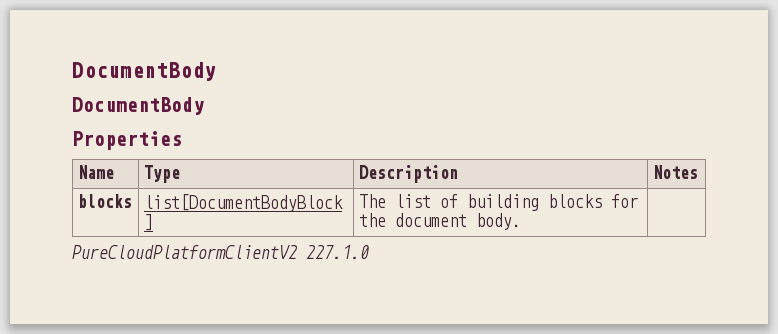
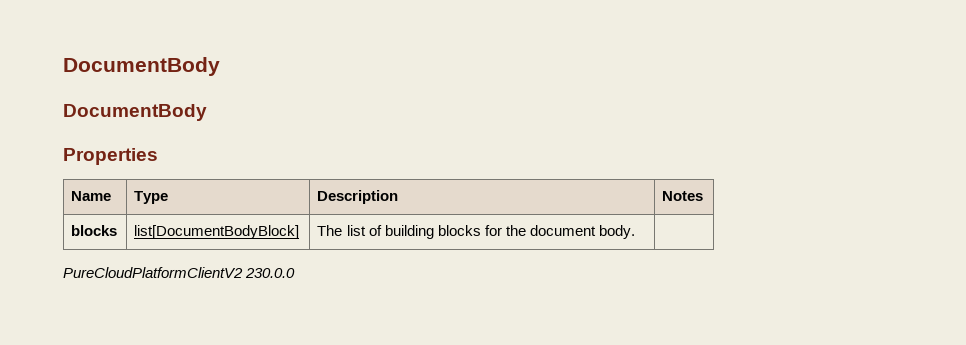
[306,245,369,259] 227.1.0 -> [245,268,296,278] 230.0.0

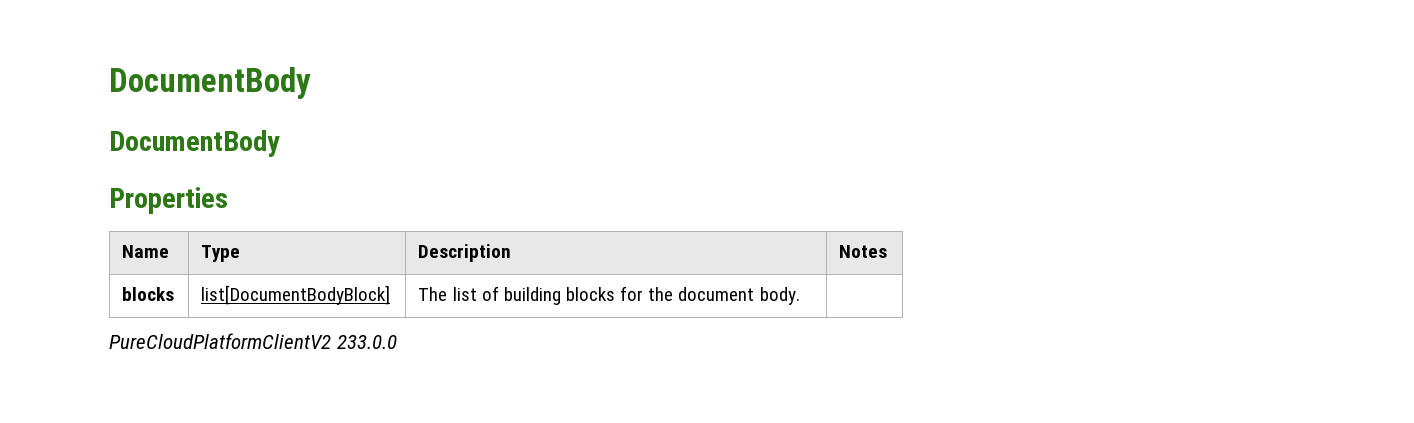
[245,268,296,278] 230.0.0 -> [336,335,397,349] 233.0.0

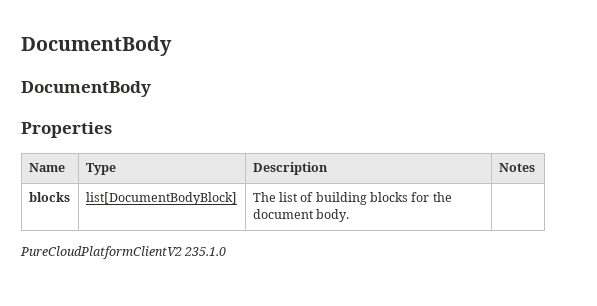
[336,335,397,349] 233.0.0 -> [184,247,227,256] 235.1.0

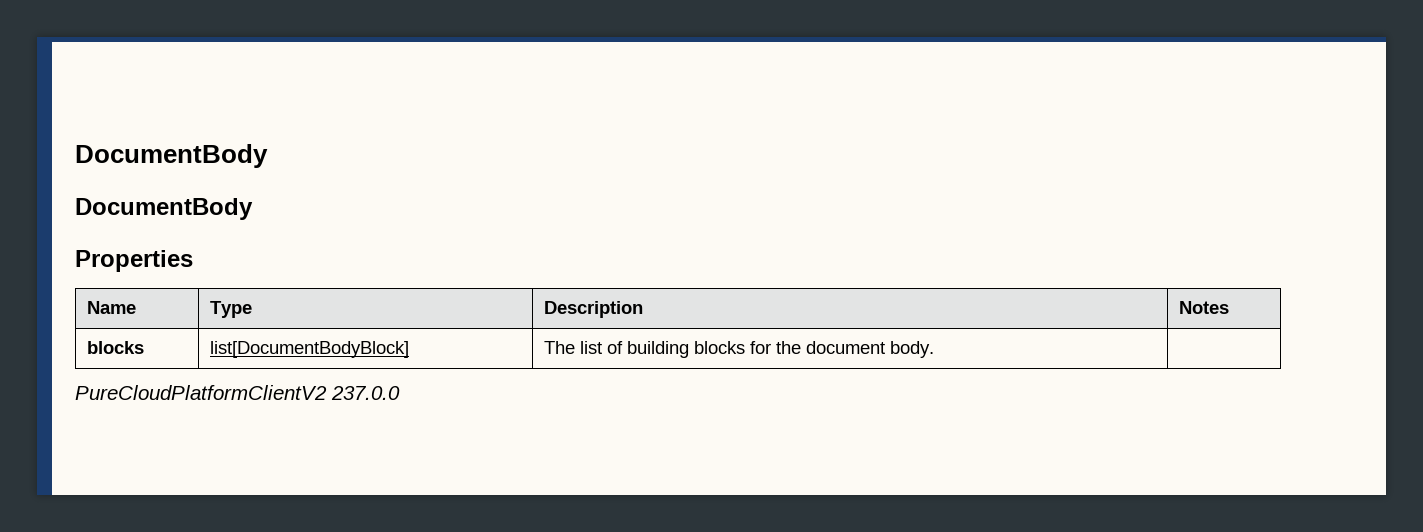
[184,247,227,256] 235.1.0 -> [331,386,400,400] 237.0.0

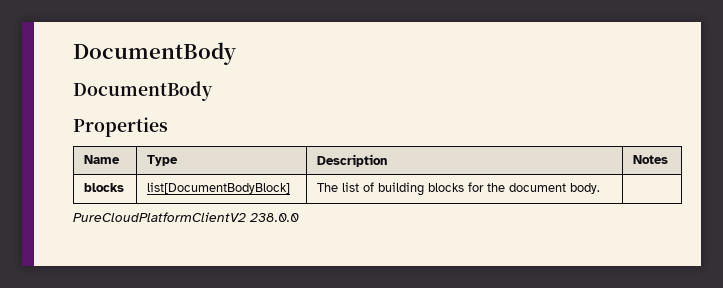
[331,386,400,400] 237.0.0 -> [249,213,299,222] 238.0.0

